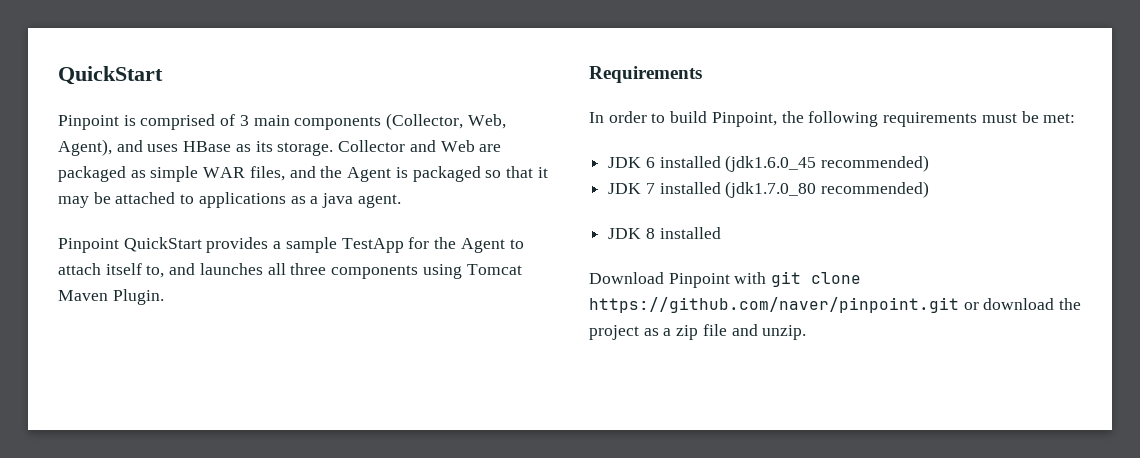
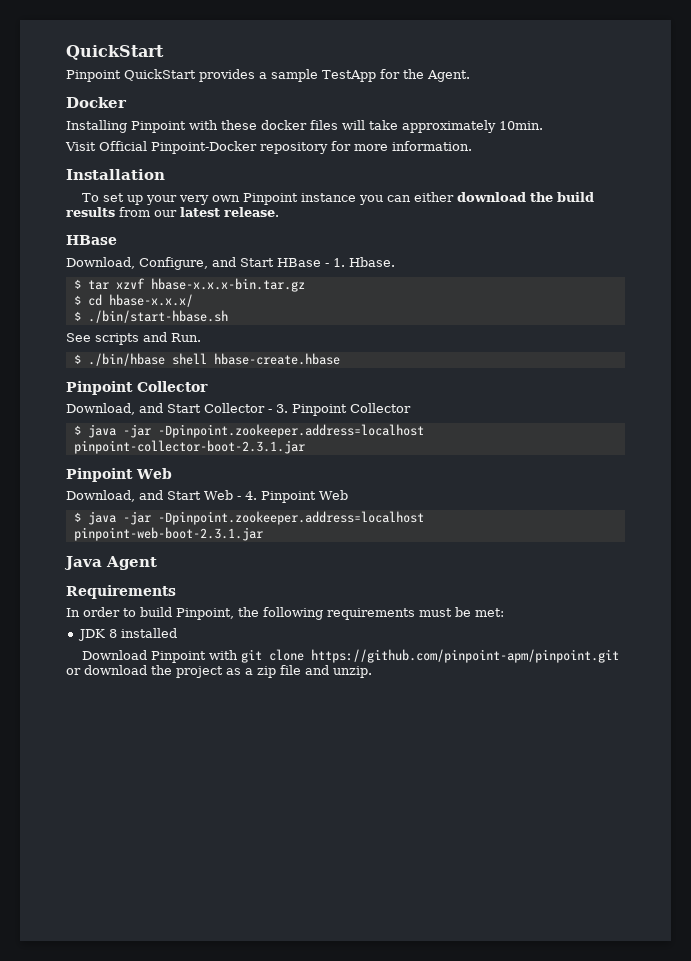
[58,66,163,85] [58,113,506,130] [58,139,502,156] [58,166,548,182] [58,192,401,208] QuickStart // Pinpoint is comprised of 3 main components (Collector, Web, Agent), and uses HBase as its storage. Collector and Web are packaged as simple WAR files, and the Agent is packaged so that it may be attached to applications as a java agent. -> [66,45,164,60] QuickStart
[460,238,524,253] [58,263,522,279] [58,289,164,305] Agent to attach itself to, and launches all three components using Tomcat Maven Plugin. -> [427,70,470,82] [66,97,127,108] [66,120,543,133] [65,141,472,154] [66,169,165,180] [82,192,595,205] [66,207,279,217] [66,235,117,245] [66,257,395,270] [73,278,305,292] [73,294,193,307] [73,310,228,323] [66,332,201,345] [73,353,340,366] [66,381,208,395] [66,403,411,416] [73,424,424,438] [73,440,305,454] [66,468,172,482] [66,490,348,503] [73,511,424,525] [73,527,263,541] [64,556,157,570] Agent. // Docker // Installing Pinpoint with these docker files will take approximately 10min. // Visit Official Pinpoint-Docker repository for more information. // Installation // To set up your very own Pinpoint instance you can either download the build results from our latest release. // HBase // Download, Configure, and Start HBase - 1. Hbase. // $ tar xzvf hbase-x.x.x-bin.tar.gz // $ cd hbase-x.x.x/ // $ ./bin/start-hbase.sh // See scripts and Run. // $ ./bin/hbase shell hbase-create.hbase // Pinpoint Collector // Download, and Start Collector - 3. Pinpoint Collector // $ java -jar -Dpinpoint.zookeeper.address=localhost pinpoint-collector-boot-2.3.1.jar // Pinpoint Web // Download, and Start Web - 4. Pinpoint Web // $ java -jar -Dpinpoint.zookeeper.address=localhost pinpoint-web-boot-2.3.1.jar // Java Agent
[608,155,930,172] [608,181,930,198] // JDK 6 installed (jdk1.6.0_45 recommended) // JDK 7 installed (jdk1.7.0_80 recommended) -> (504, 612) none
[589,297,959,313] https://github.com/naver/pinpoint.git -> [311,649,620,663] https://github.com/pinpoint-apm/pinpoint.git

